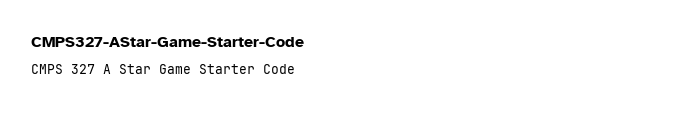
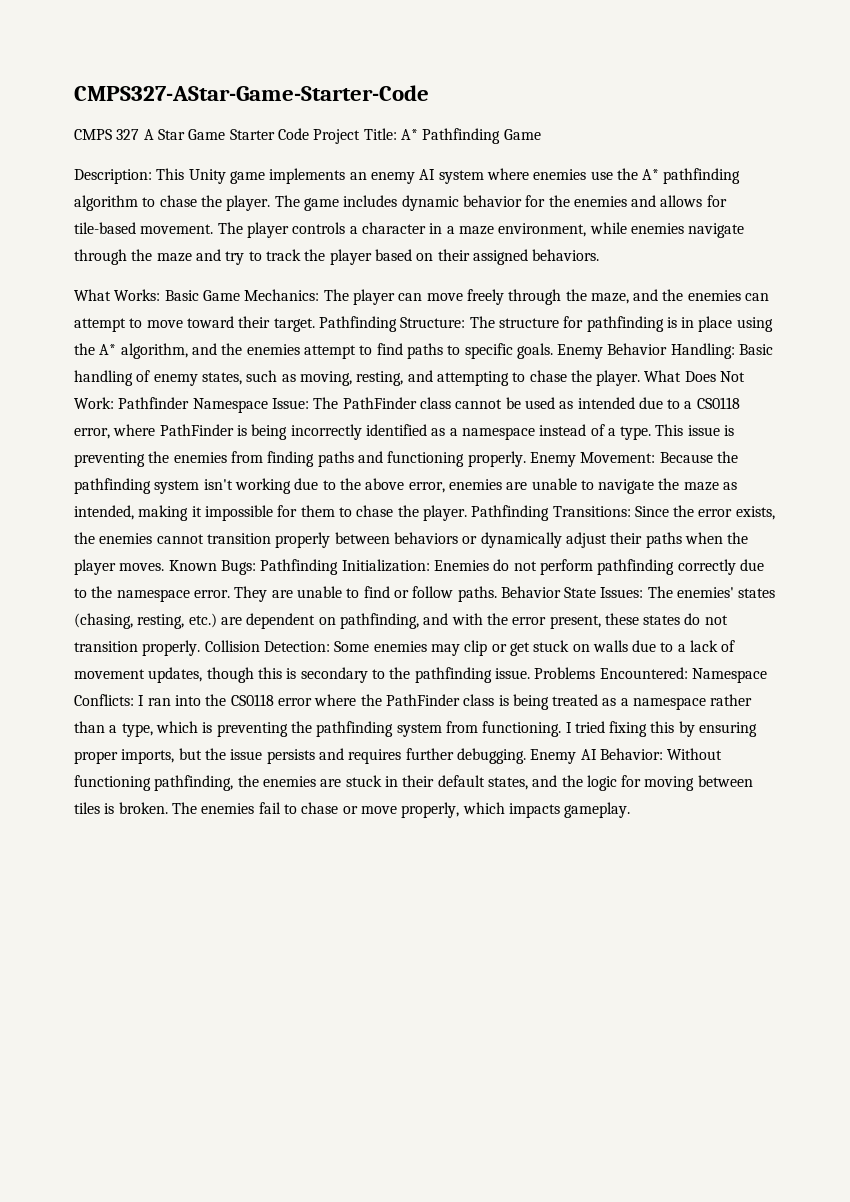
(295, 69) none -> [313,128,541,144] [74,168,741,184] [74,195,727,211] [74,222,745,238] [74,249,600,265] [74,289,770,305] [74,316,773,332] [74,343,774,359] [74,370,746,386] [74,397,740,413] [74,424,735,440] [74,451,738,467] [74,478,738,494] [74,505,775,521] [74,532,749,548] [74,559,764,575] [74,586,776,602] [74,613,728,629] [74,640,736,656] [74,667,767,683] [74,694,753,710] [74,721,758,737] [74,748,723,764] [74,775,753,791] [74,802,631,818] Project Title: A* Pathfinding Game // Description: This Unity game implements an enemy AI system where enemies use the A* pathfinding algorithm to chase the player. The game includes dynamic behavior for the enemies and allows for tile-based movement. The player controls a character in a maze environment, while enemies navigate through the maze and try to track the player based on their assigned behaviors. // What Works: Basic Game Mechanics: The player can move freely through the maze, and the enemies can attempt to move toward their target. Pathfinding Structure: The structure for pathfinding is in place using the A* algorithm, and the enemies attempt to find paths to specific goals. Enemy Behavior Handling: Basic handling of enemy states, such as moving, resting, and attempting to chase the player. What Does Not Work: Pathfinder Namespace Issue: The PathFinder class cannot be used as intended due to a CS0118 error, where PathFinder is being incorrectly identified as a namespace instead of a type. This issue is preventing the enemies from finding paths and functioning properly. Enemy Movement: Because the pathfinding system isn't working due to the above error, enemies are unable to navigate the maze as intended, making it impossible for them to chase the player. Pathfinding Transitions: Since the error exists, the enemies cannot transition properly between behaviors or dynamically adjust their paths when the player moves. Known Bugs: Pathfinding Initialization: Enemies do not perform pathfinding correctly due to the namespace error. They are unable to find or follow paths. Behavior State Issues: The enemies' states (chasing, resting, etc.) are dependent on pathfinding, and with the error present, these states do not transition properly. Collision Detection: Some enemies may clip or get stuck on walls due to a lack of movement updates, though this is secondary to the pathfinding issue. Problems Encountered: Namespace Conflicts: I ran into the CS0118 error where the PathFinder class is being treated as a namespace rather than a type, which is preventing the pathfinding system from functioning. I tried fixing this by ensuring proper imports, but the issue persists and requires further debugging. Enemy AI Behavior: Without functioning pathfinding, the enemies are stuck in their default states, and the logic for moving between tiles is broken. The enemies fail to chase or move properly, which impacts gameplay.

